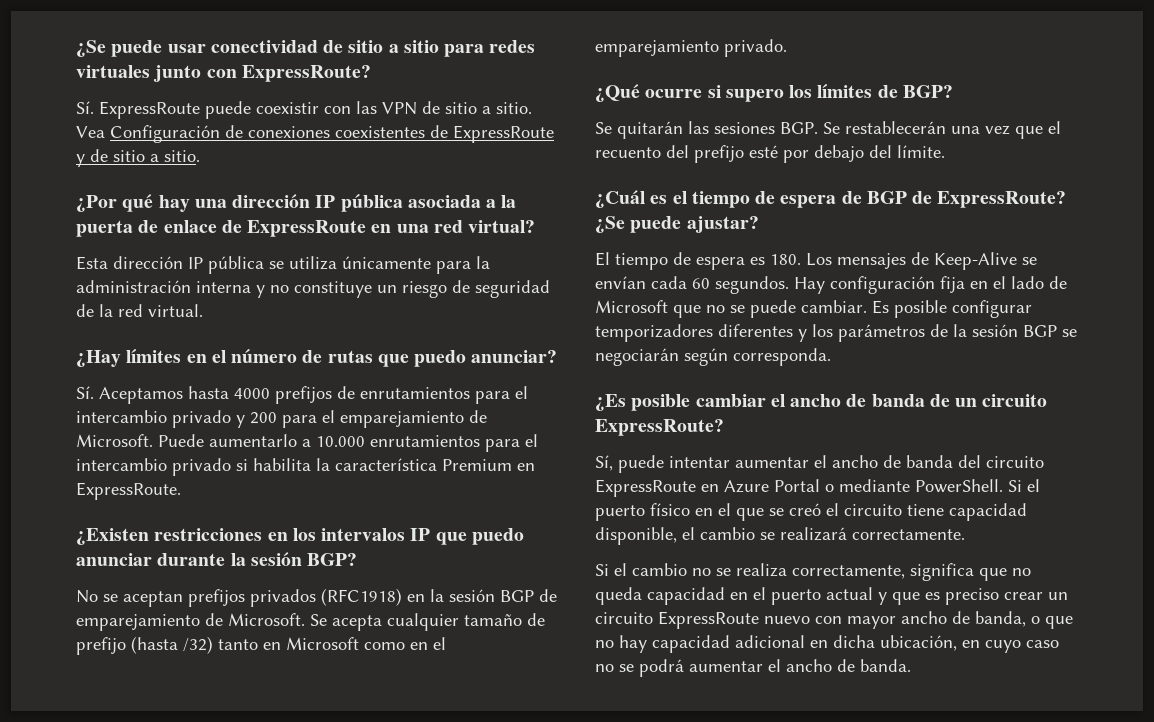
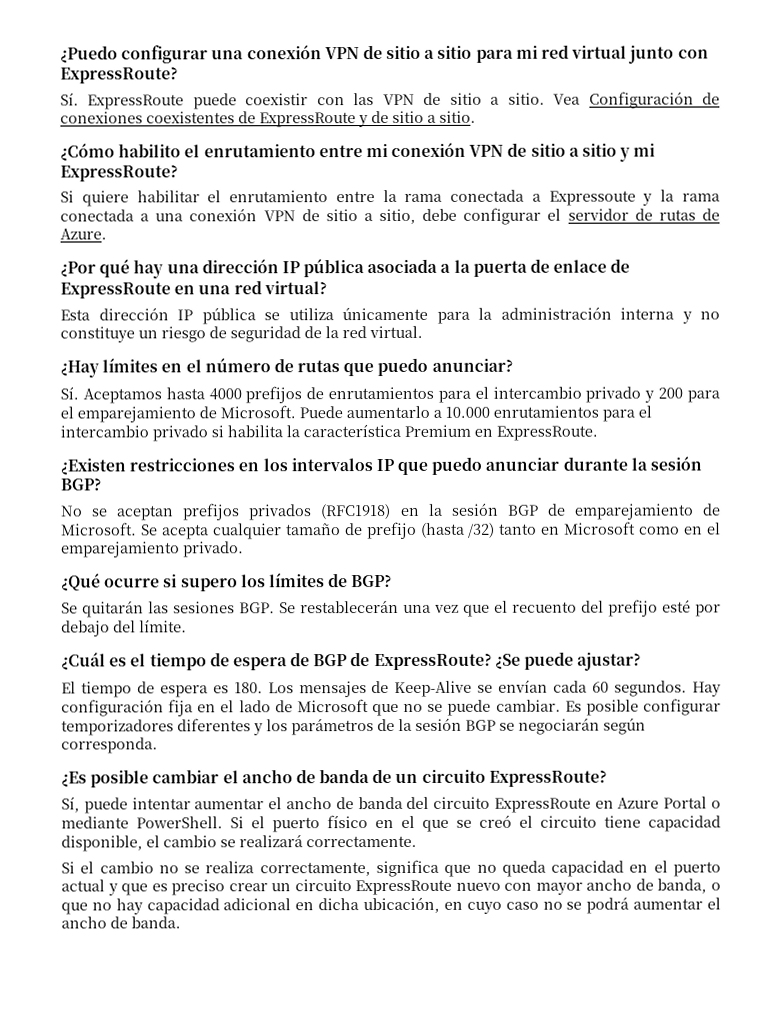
[76,40,318,57] ¿Se puede usar conectividad -> [60,45,360,64] ¿Puedo configurar una conexión VPN
[489,40,536,53] [76,65,150,78] redes virtuales -> [515,44,628,59] mi red virtual
(200, 156) none -> [60,142,656,162] [60,164,178,182] [60,189,720,207] [60,207,720,225] [60,228,107,240] // ¿Cómo habilito el enrutamiento entre mi conexión VPN de sitio a sitio y mi ExpressRoute? // Si quiere habilitar el enrutamiento entre la rama conectada a Expressoute y la rama conectada a una conexión VPN de sitio a sitio, debe configurar el servidor de rutas de Azure.

